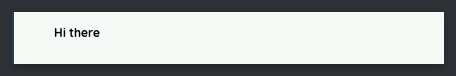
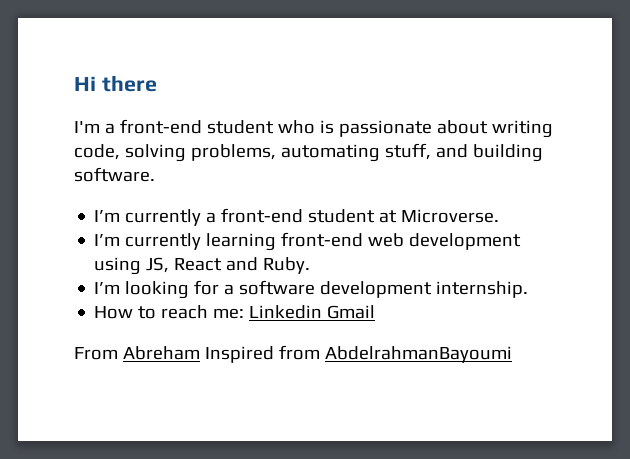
(101, 32) none -> [74,119,553,138] [74,143,543,162] [74,167,155,182] [94,208,500,226] [94,232,522,251] [94,257,311,275] [94,280,529,299] [94,305,376,319] [74,345,512,363] // I'm a front-end student who is passionate about writing code, solving problems, automating stuff, and building software. // I’m currently a front-end student at Microverse. // I’m currently learning front-end web development using JS, React and Ruby. // I’m looking for a software development internship. // How to reach me: Linkedin Gmail // From Abreham Inspired from AbdelrahmanBayoumi

